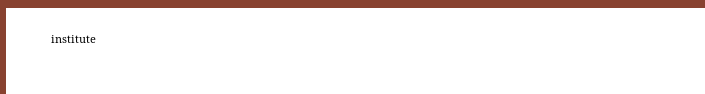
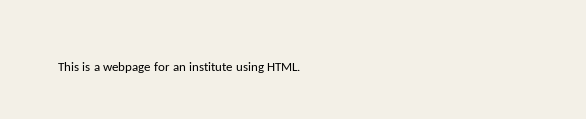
[51,35,96,43] institute -> [58,62,300,73] This is a webpage for an institute using HTML.

